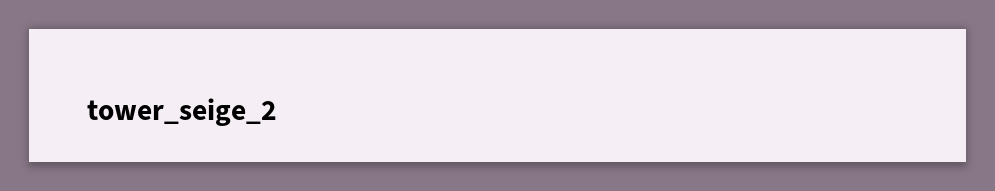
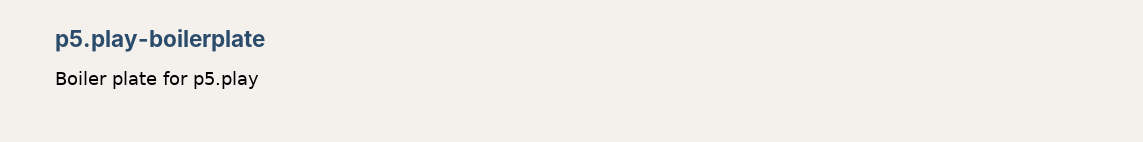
[87,98,277,126] tower_seige_2 -> [55,29,265,52] [55,71,259,89] p5.play-boilerplate // Boiler plate for p5.play

